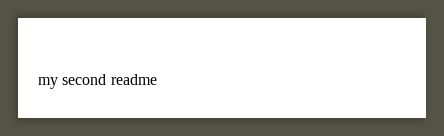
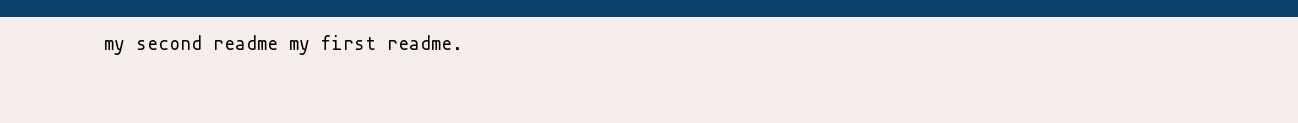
(157, 79) none -> [289,35,463,55] my first readme.

